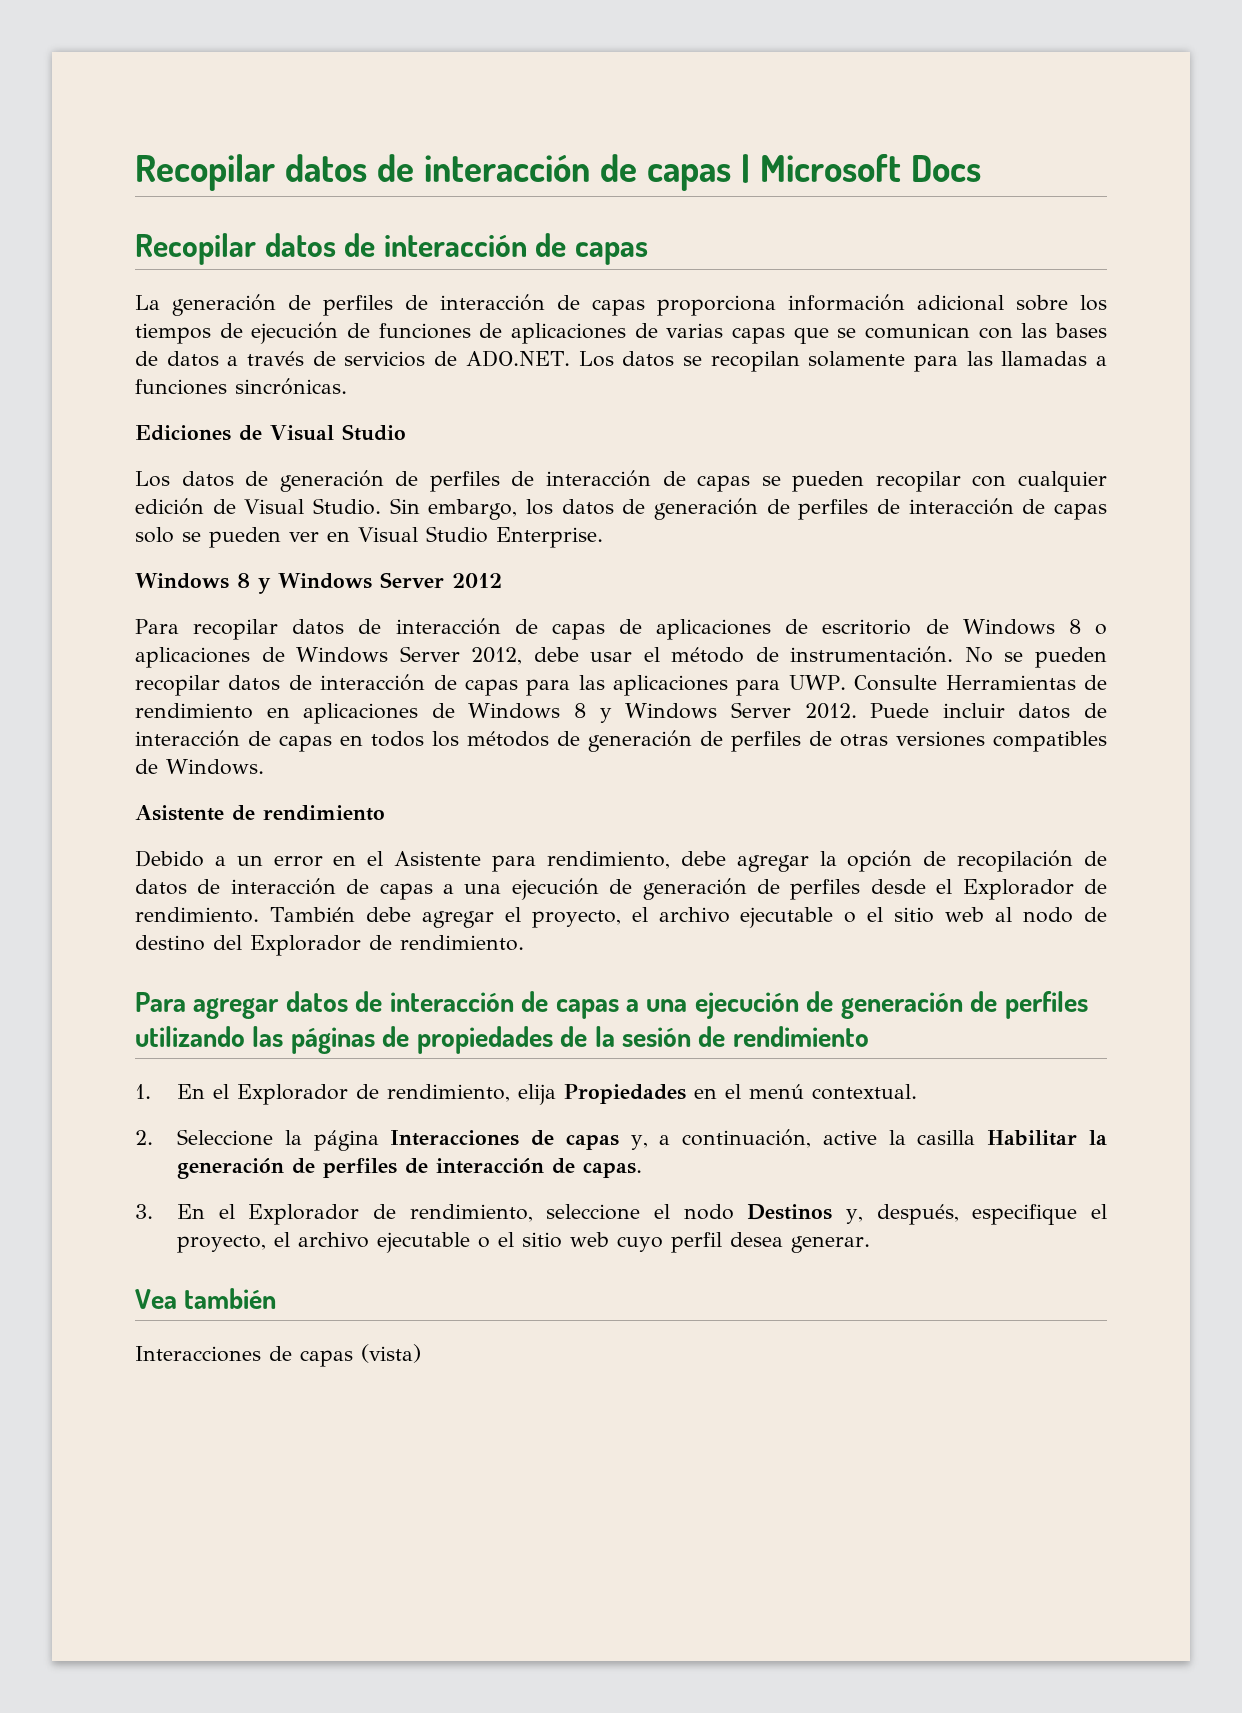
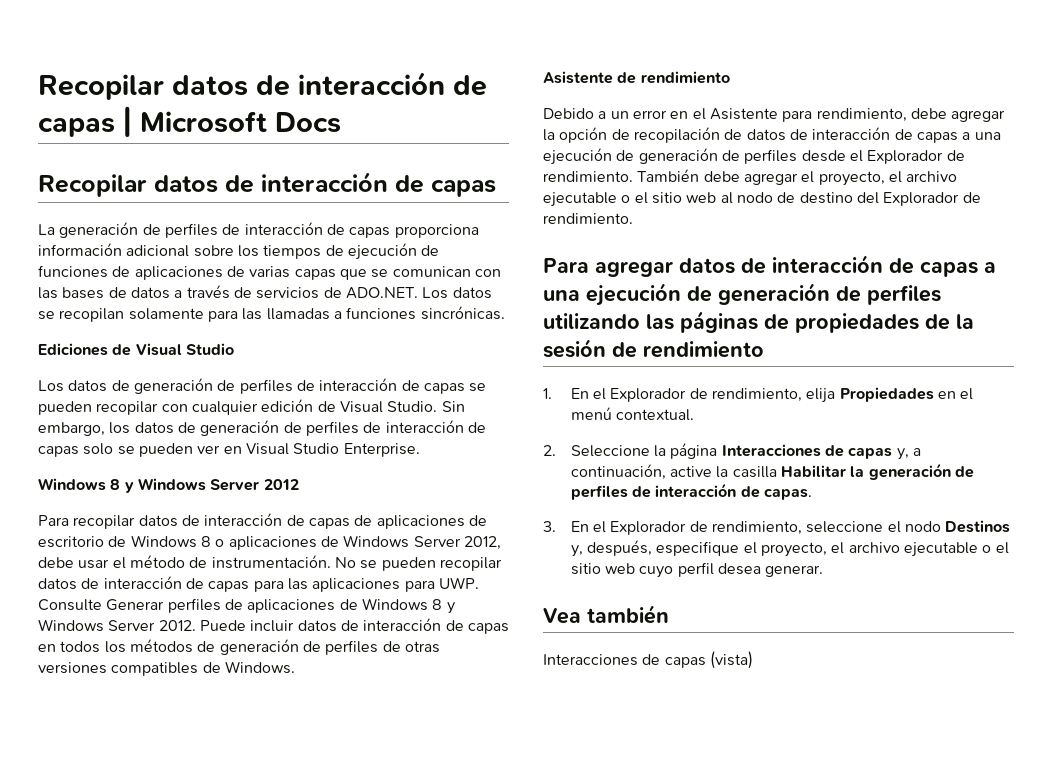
[945,675,1108,690] [135,703,290,719] Herramientas de rendimiento en -> [106,598,243,613] Generar perfiles de

